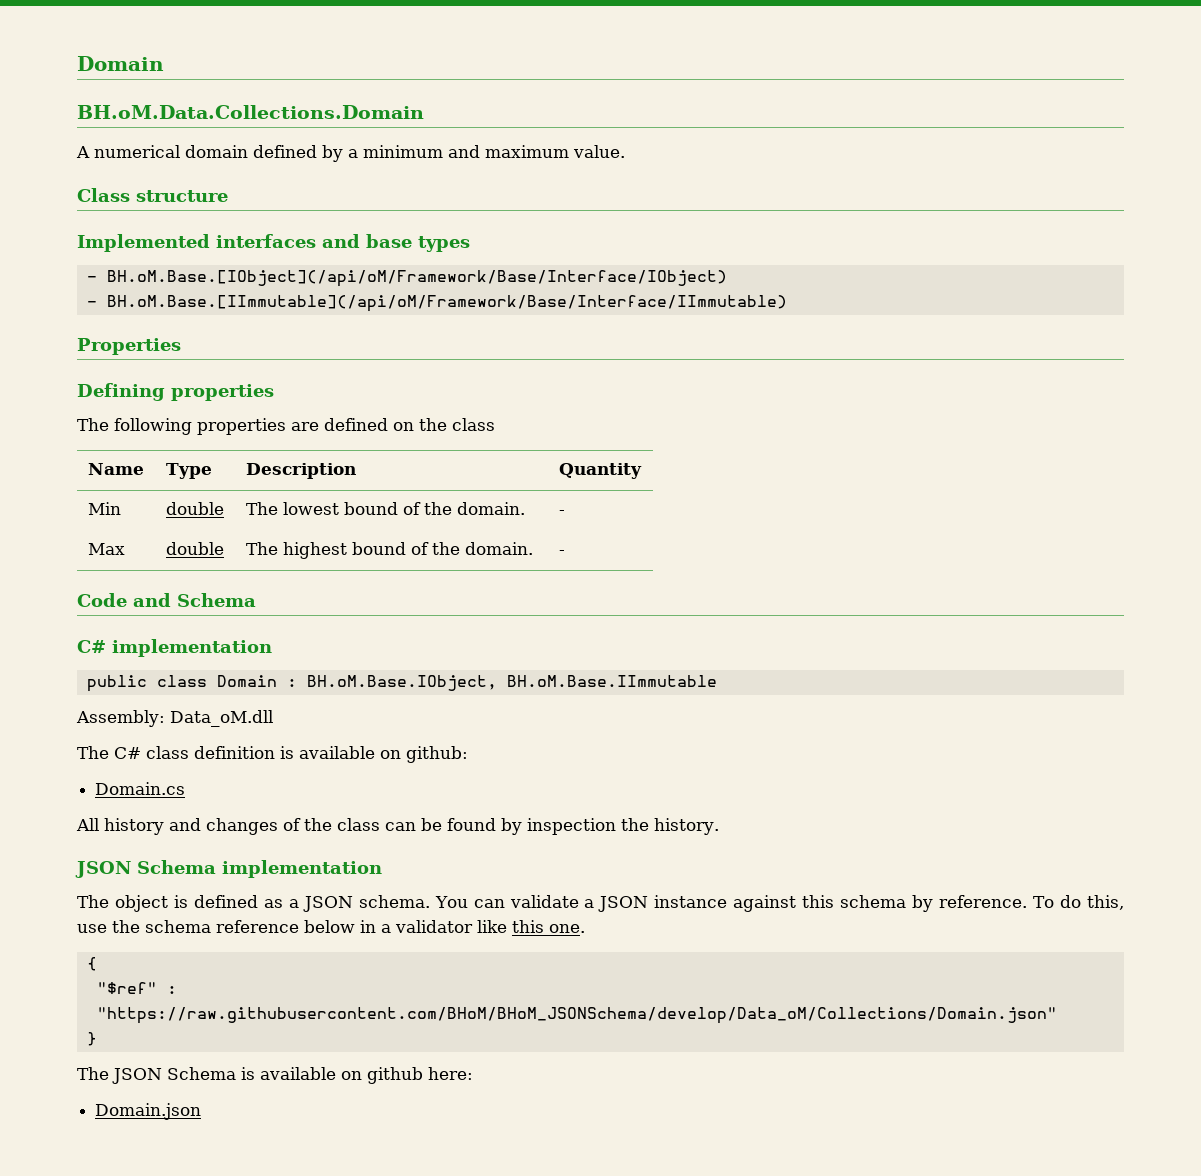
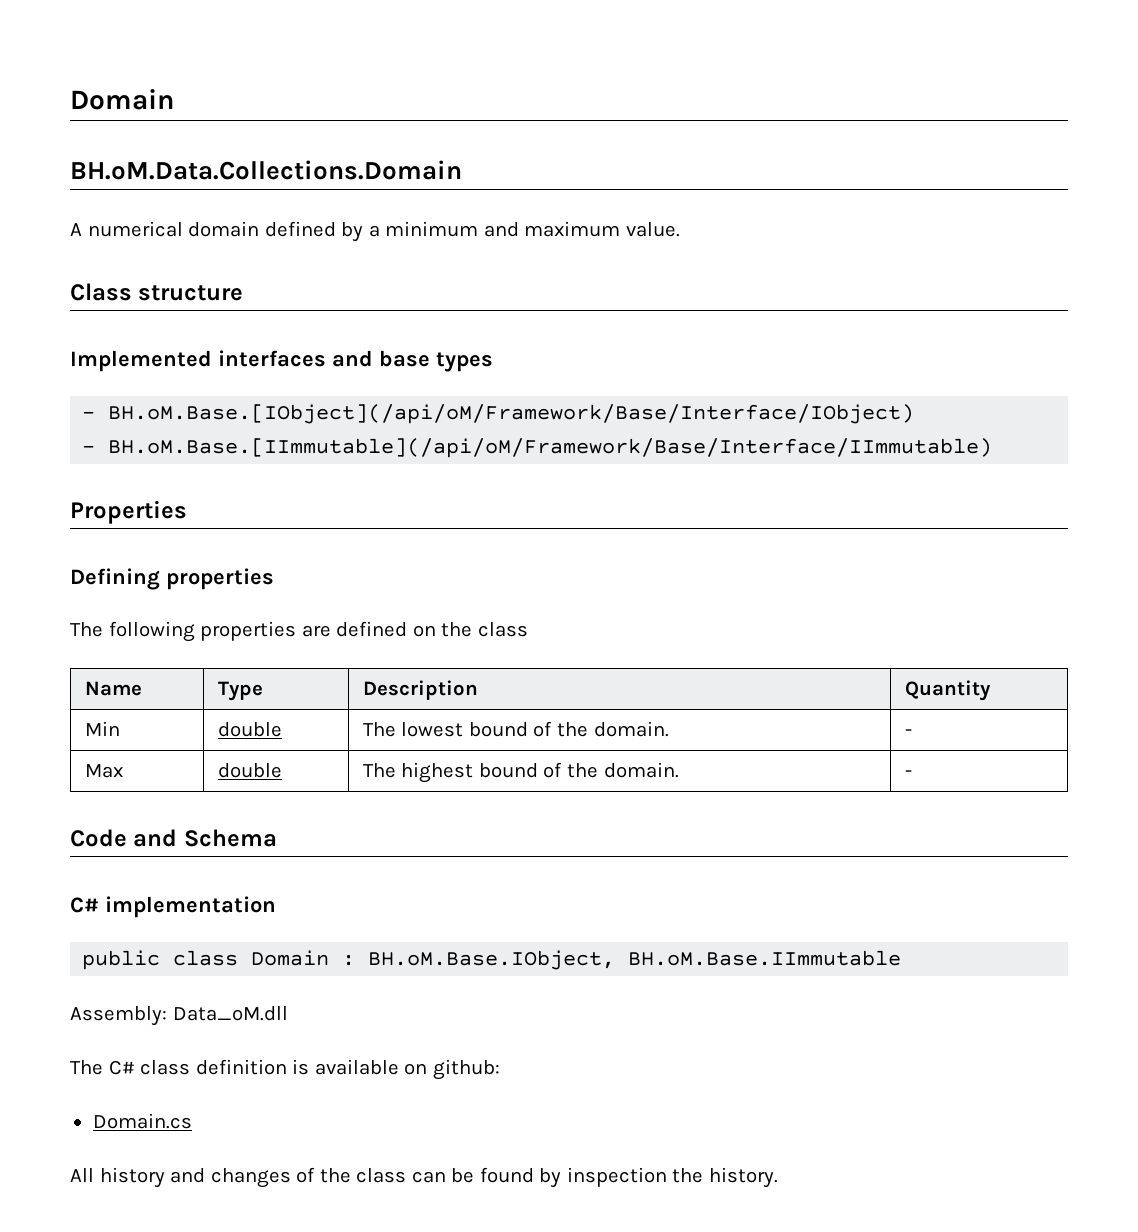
[75,860,382,878] [77,895,1124,912] [77,920,585,933] [86,957,97,971] [96,982,177,994] [96,1007,1057,1024] [86,1032,97,1046] [77,1067,473,1084] [95,1103,202,1120] // JSON Schema implementation // The object is defined as a JSON schema. You can validate a JSON instance against this schema by reference. To do this, use the schema reference below in a validator like this one. // { // "$ref" : "https://raw.githubusercontent.com/BHoM/BHoM_JSONSchema/develop/Data_oM/Collections/Domain.json" // } // The JSON Schema is available on github here: // Domain.json -> (778, 1177) none

